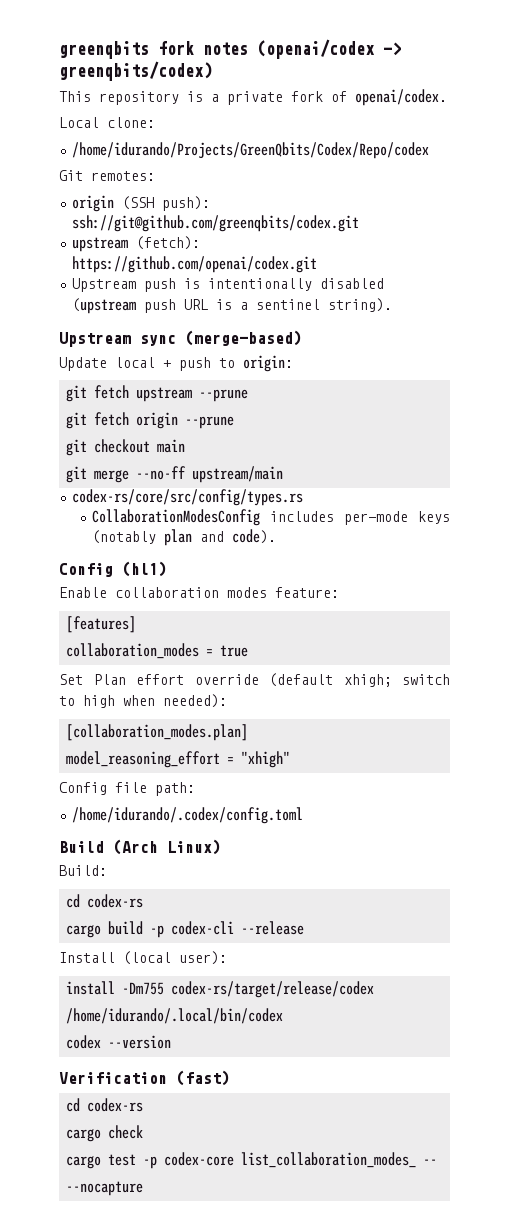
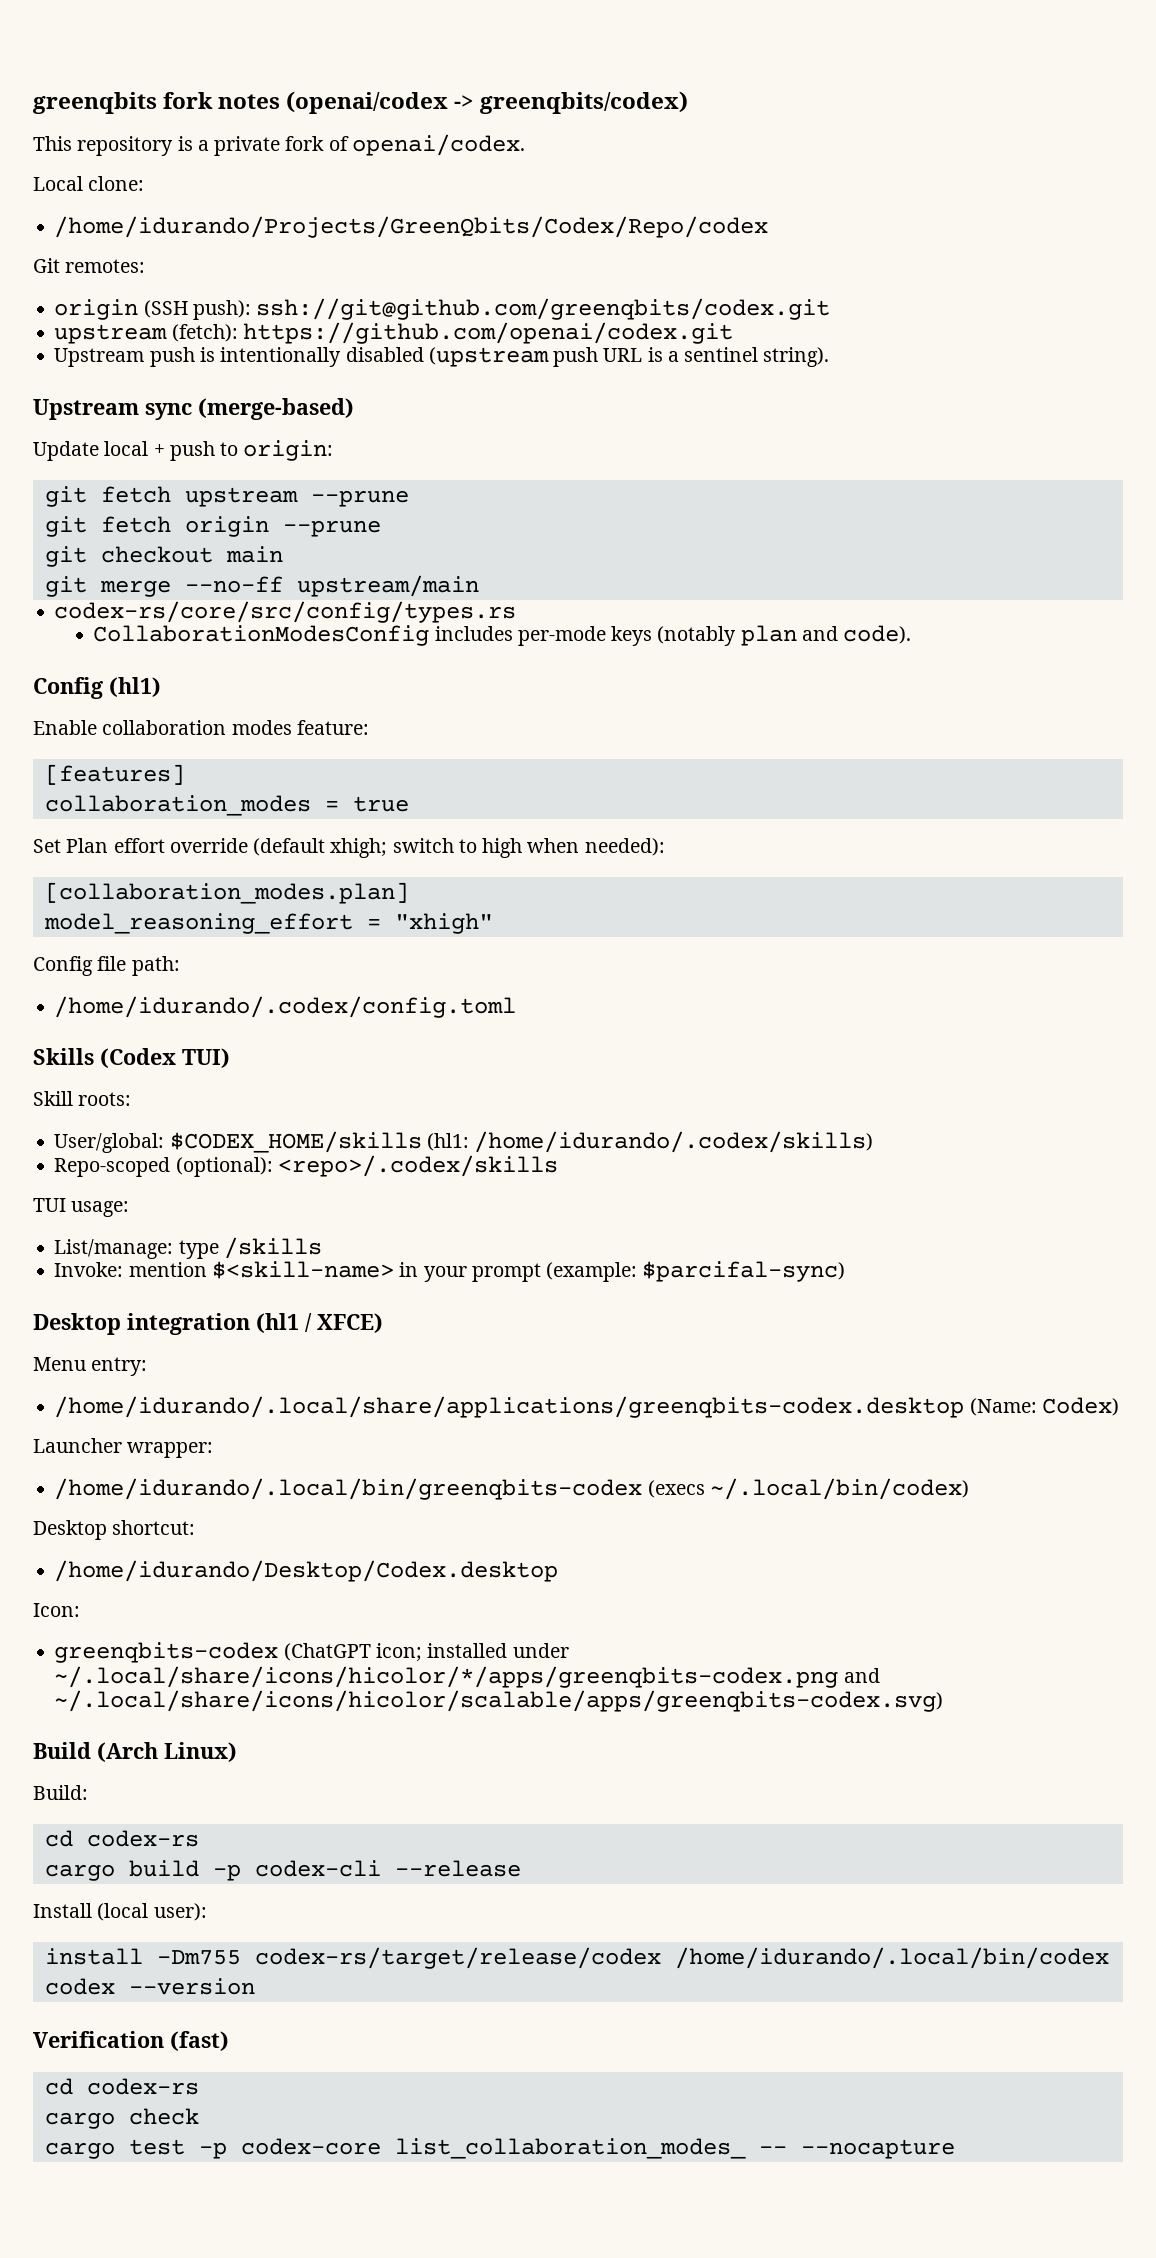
(304, 815) none -> [33,1048,230,1068] [33,1091,132,1106] [54,1131,874,1153] [54,1155,558,1177] [33,1198,130,1217] [54,1237,322,1259] [54,1261,846,1282] [33,1313,383,1335] [33,1357,148,1376] [54,1396,1119,1418] [33,1438,214,1458] [54,1478,969,1500] [33,1520,196,1540] [54,1560,559,1582] [33,1603,80,1617] [54,1642,569,1663] [54,1666,880,1688] [54,1690,944,1712] // Skills (Codex TUI) // Skill roots: // User/global: $CODEX_HOME/skills (hl1: /home/idurando/.codex/skills) // Repo-scoped (optional): <repo>/.codex/skills // TUI usage: // List/manage: type /skills // Invoke: mention $<skill-name> in your prompt (example: $parcifal-sync) // Desktop integration (hl1 / XFCE) // Menu entry: // /home/idurando/.local/share/applications/greenqbits-codex.desktop (Name: Codex) // Launcher wrapper: // /home/idurando/.local/bin/greenqbits-codex (execs ~/.local/bin/codex) // Desktop shortcut: // /home/idurando/Desktop/Codex.desktop // Icon: // greenqbits-codex (ChatGPT icon; installed under ~/.local/share/icons/hicolor/*/apps/greenqbits-codex.png and ~/.local/share/icons/hicolor/scalable/apps/greenqbits-codex.svg)

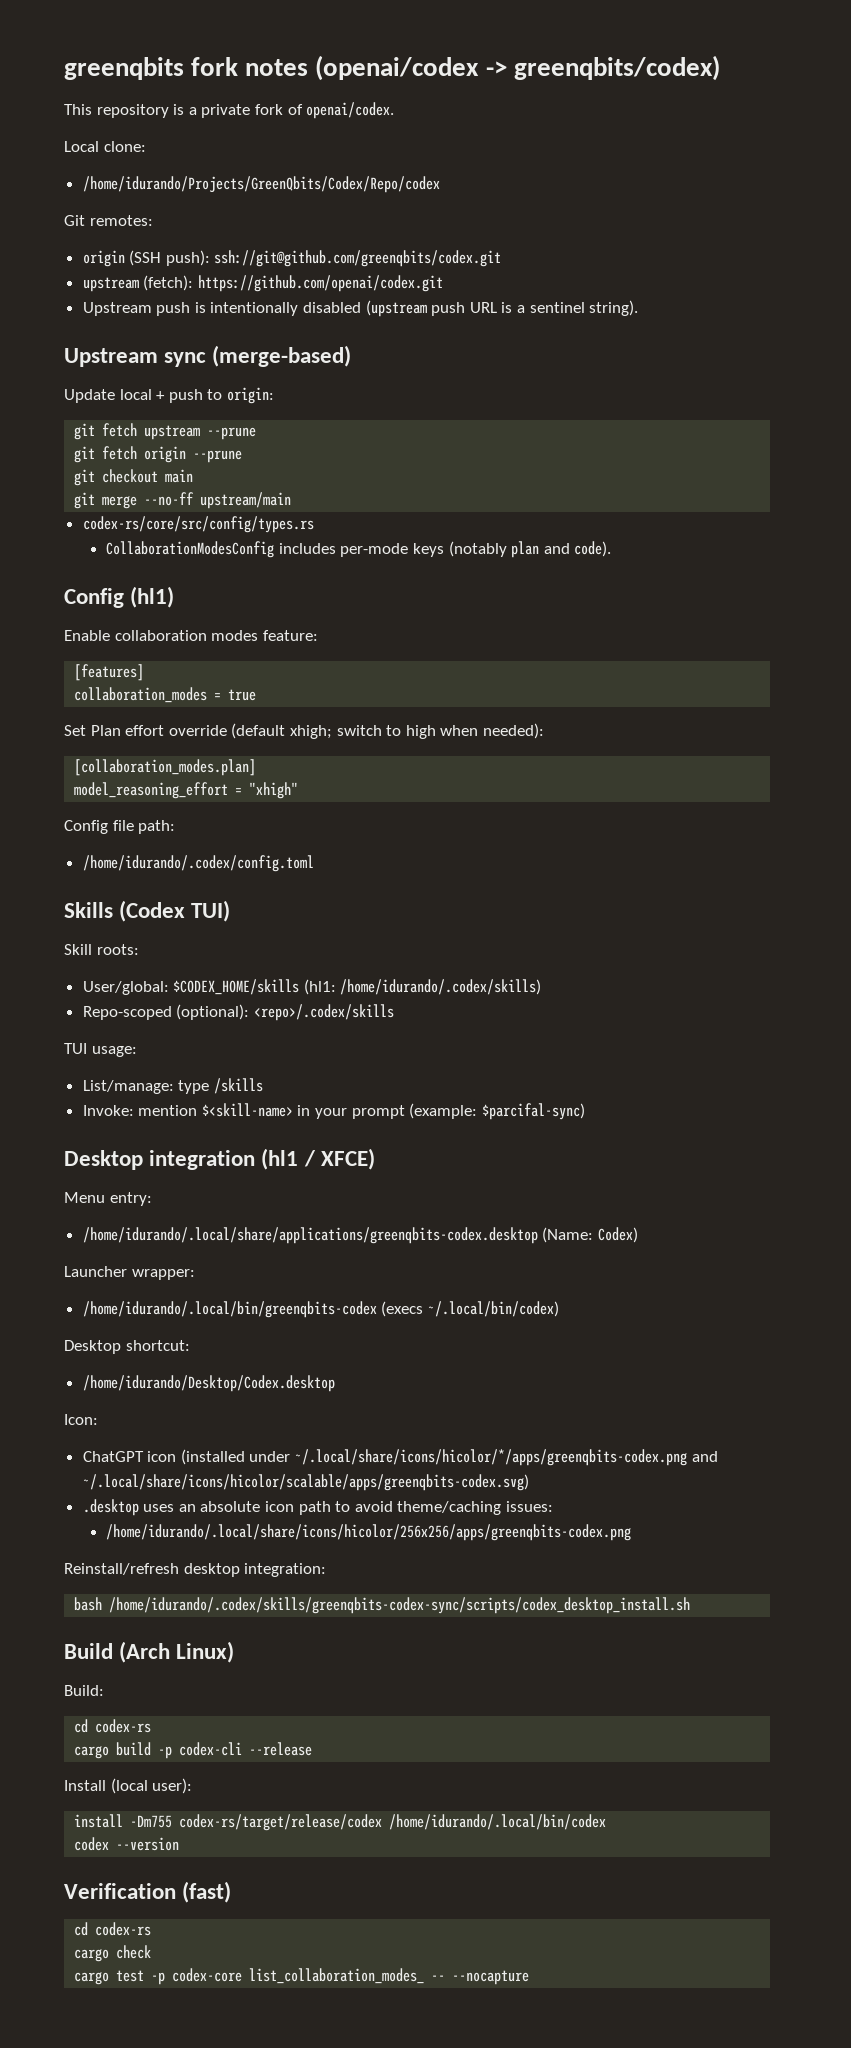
[54,1642,508,1663] greenqbits-codex (ChatGPT icon; installed -> [82,1449,245,1465] ChatGPT icon (installed
(944, 1701) none -> [82,1499,554,1516] [106,1524,632,1541] [64,1563,327,1577] [74,1597,691,1614] // .desktop uses an absolute icon path to avoid theme/caching issues: // /home/idurando/.local/share/icons/hicolor/256x256/apps/greenqbits-codex.png // Reinstall/refresh desktop integration: // bash /home/idurando/.codex/skills/greenqbits-codex-sync/scripts/codex_desktop_install.sh

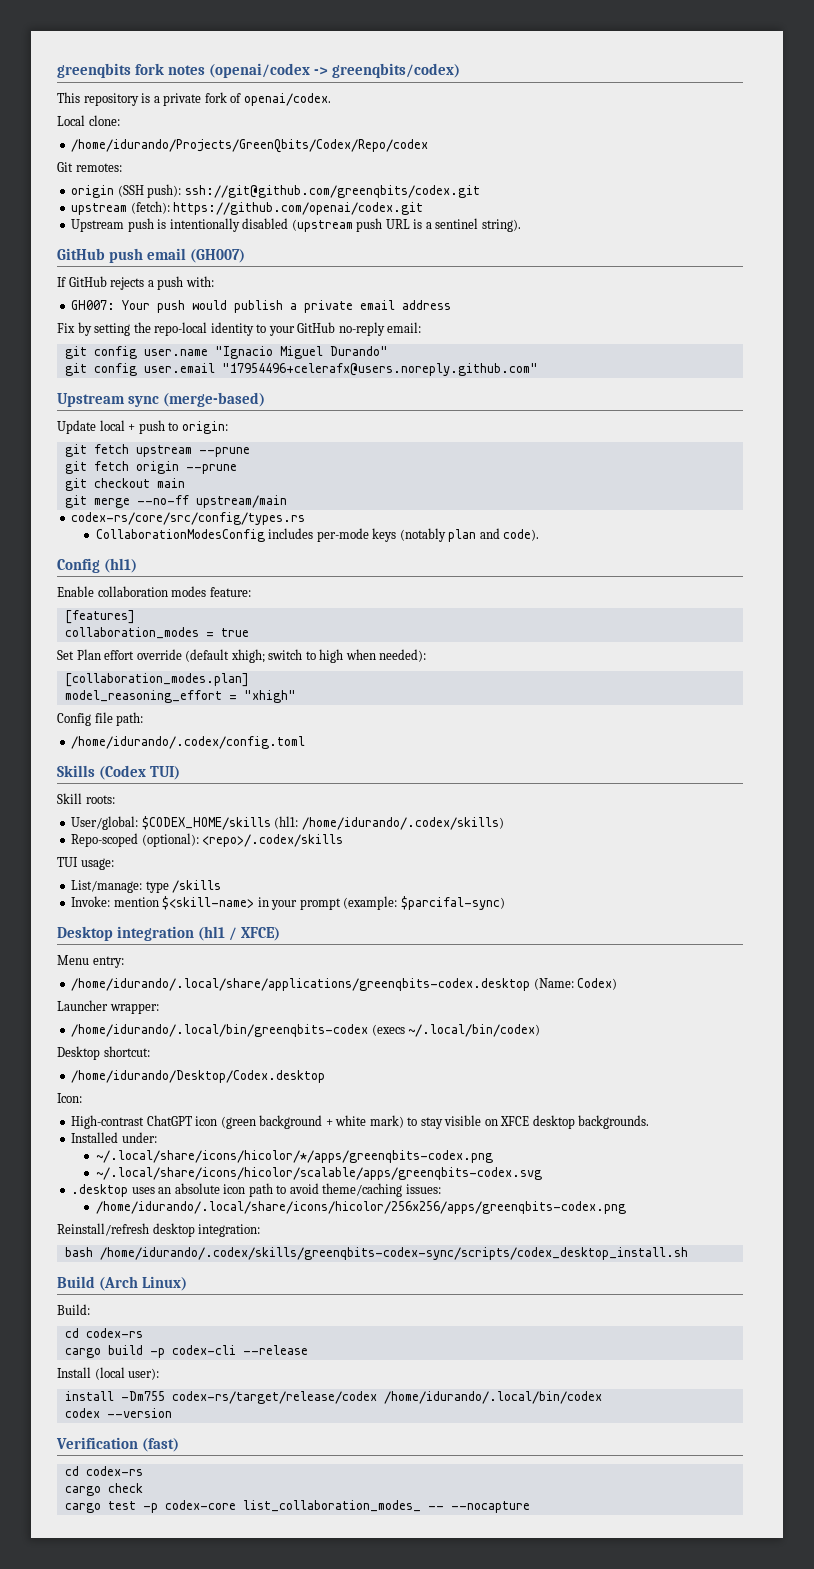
(639, 308) none -> [57,248,245,263] [57,276,214,290] [71,300,452,313] [57,322,422,336] [64,346,388,359] [64,363,538,376] // GitHub push email (GH007) // If GitHub rejects a push with: // GH007: Your push would publish a private email address // Fix by setting the repo-local identity to your GitHub no-reply email: // git config user.name "Ignacio Miguel Durando" // git config user.email "17954496+celerafx@users.noreply.github.com"
(98, 1419) none -> [71,1115,145,1129] High-contrast
[180,1449,291,1465] (installed under -> [220,1115,650,1129] [71,1132,157,1143] (green background + white mark) to stay visible on XFCE desktop backgrounds. // Installed under: //
[691,1451,718,1462] [82,1474,529,1491] and ~/.local/share/icons/hicolor/scalable/apps/greenqbits-codex.svg) -> [95,1167,542,1180] // ~/.local/share/icons/hicolor/scalable/apps/greenqbits-codex.svg

